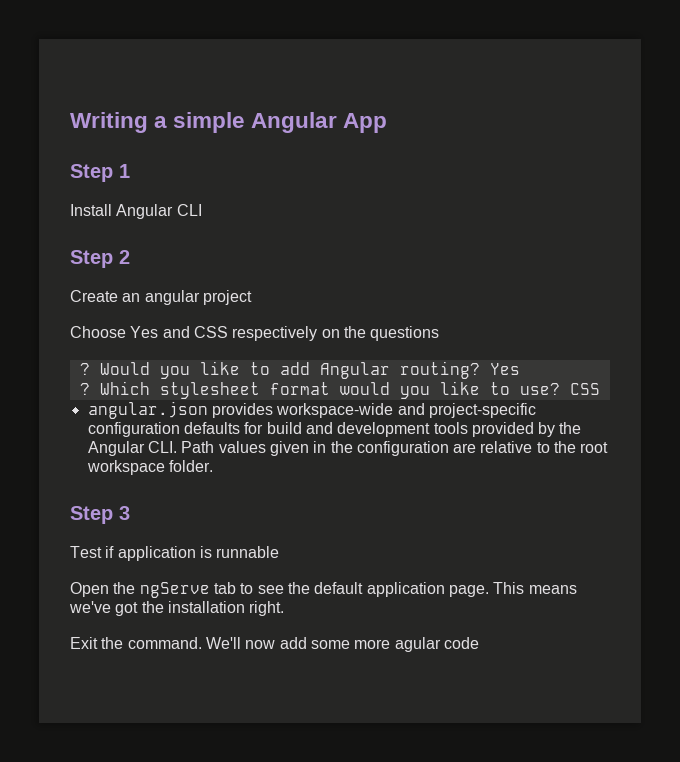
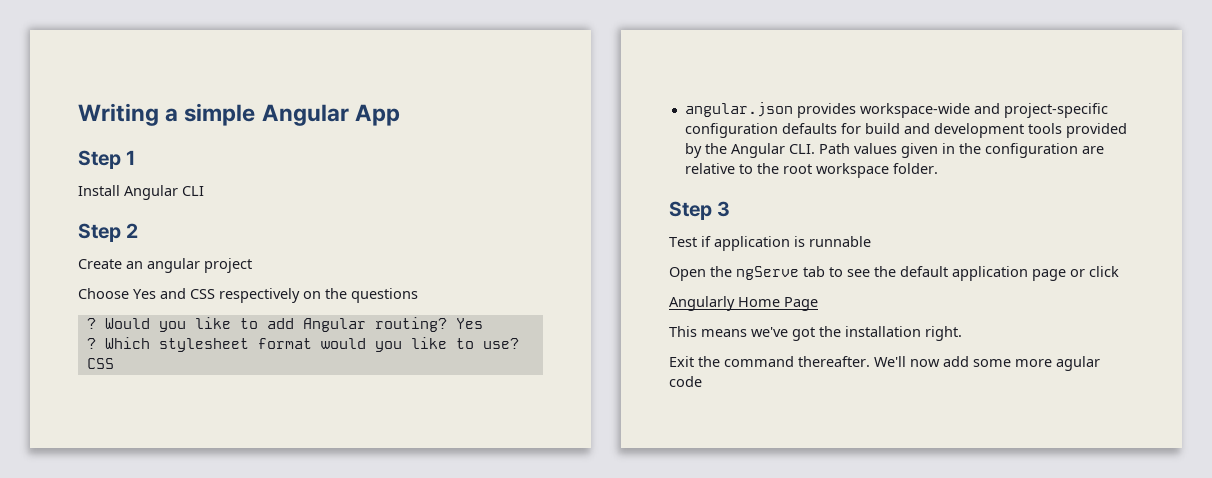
[448,585,489,597] page. -> [1032,266,1119,281] [669,296,818,311] page or click // Angularly Home Page //
[127,637,202,649] command. -> [724,356,870,367] command thereafter.

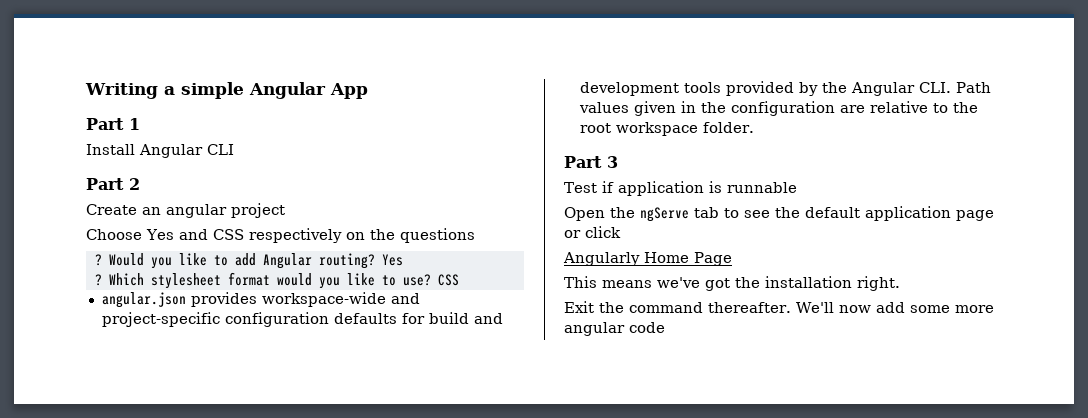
[78,150,121,169] Step -> [86,118,124,130] Part
[78,223,121,242] Step -> [86,178,124,190] Part
[669,201,712,220] Step -> [564,156,602,168] Part
[1056,356,1100,371] agular -> [564,322,625,336] angular

